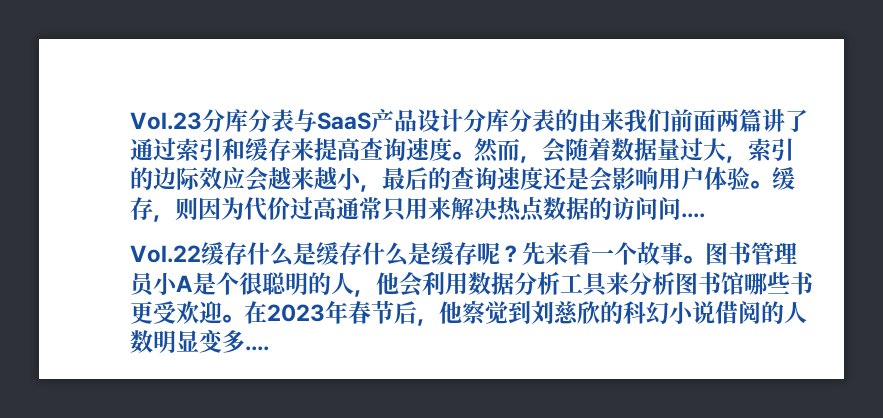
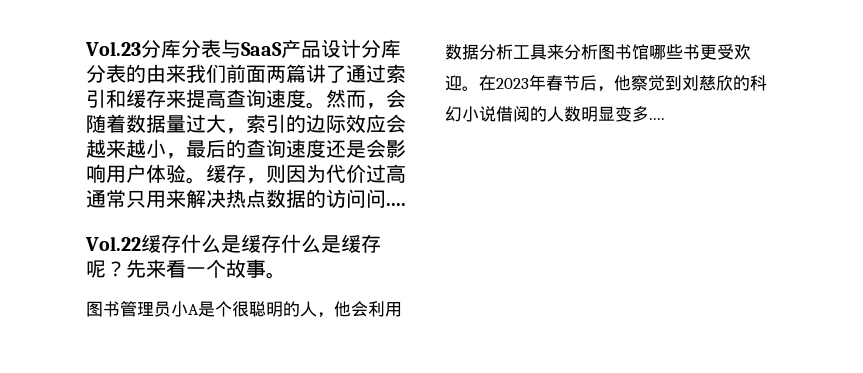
(705, 259) none -> (286, 275) //

